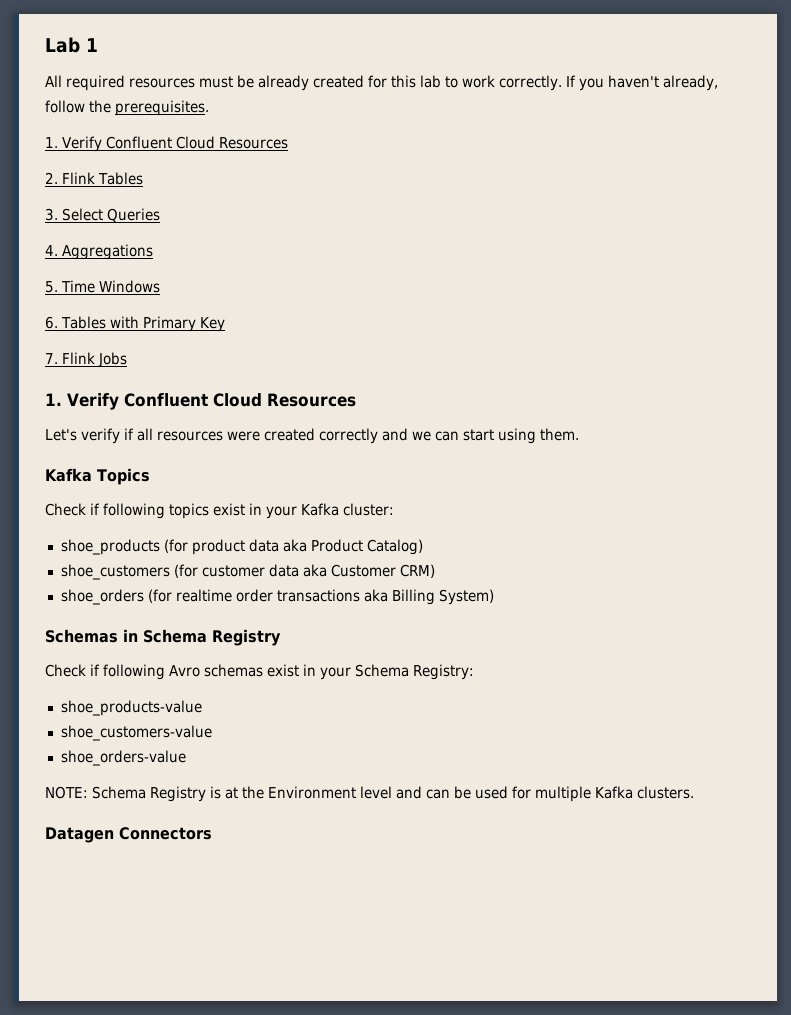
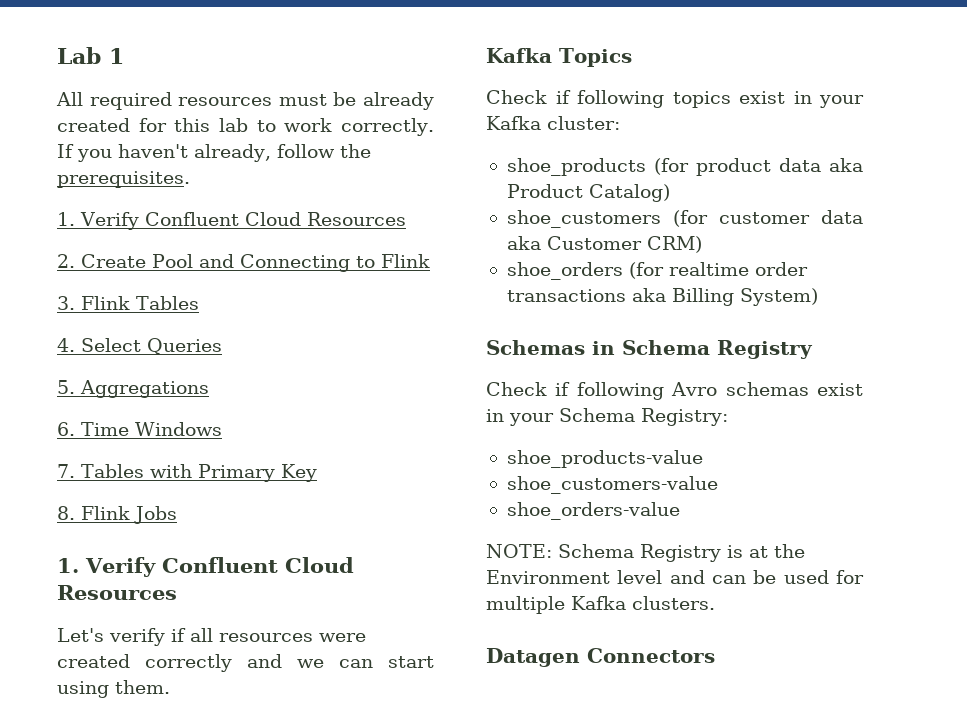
(58, 178) none -> [81,254,430,272] [57,296,75,310] Create Pool and Connecting to Flink // 3.
[45,208,58,221] 3. -> [57,338,75,352] 4.
[45,245,58,256] 4. -> [57,380,75,394] 5.
[45,281,58,293] 5. -> [57,422,75,436] 6.
[45,316,58,329] 6. -> [57,464,75,478] 7.
[45,353,58,364] 7. -> [57,506,75,520] 8.

